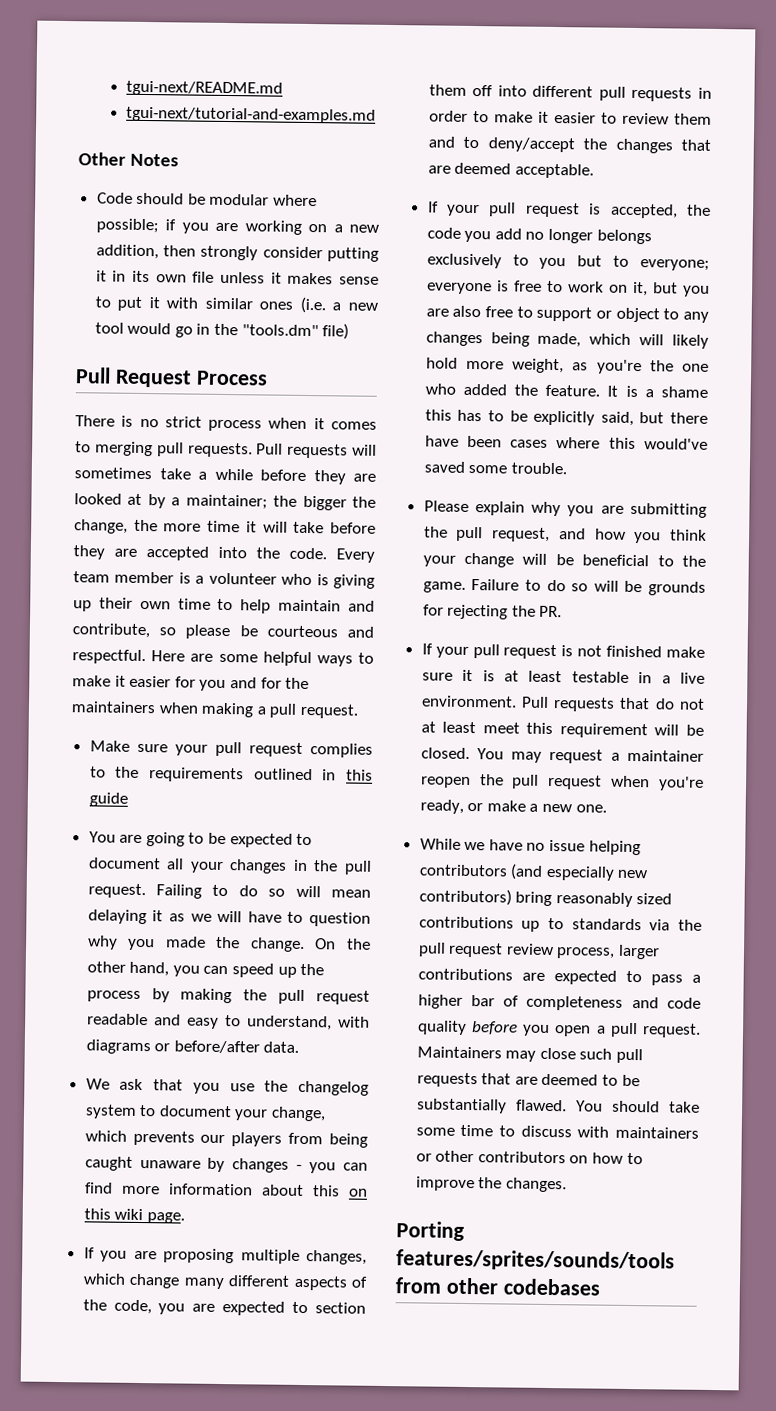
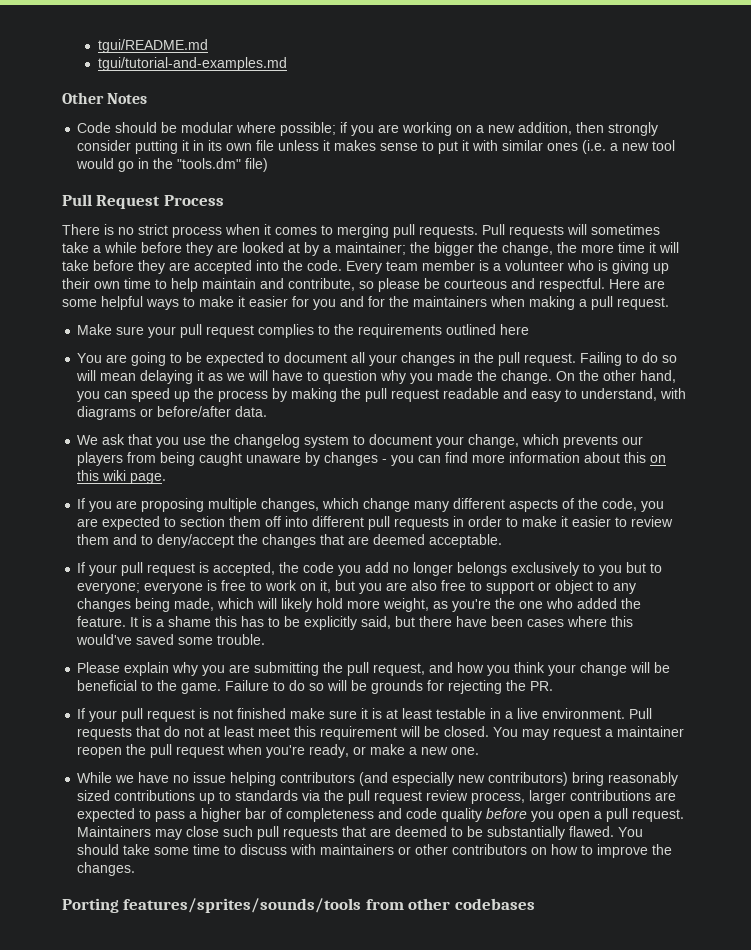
[126,80,284,97] [126,106,377,124] tgui-next/README.md // tgui-next/tutorial-and-examples.md -> [97,39,208,53] [97,57,287,71] tgui/README.md // tgui/tutorial-and-examples.md
[322,769,373,781] [88,792,128,807] in this guide -> [500,324,530,335] here

